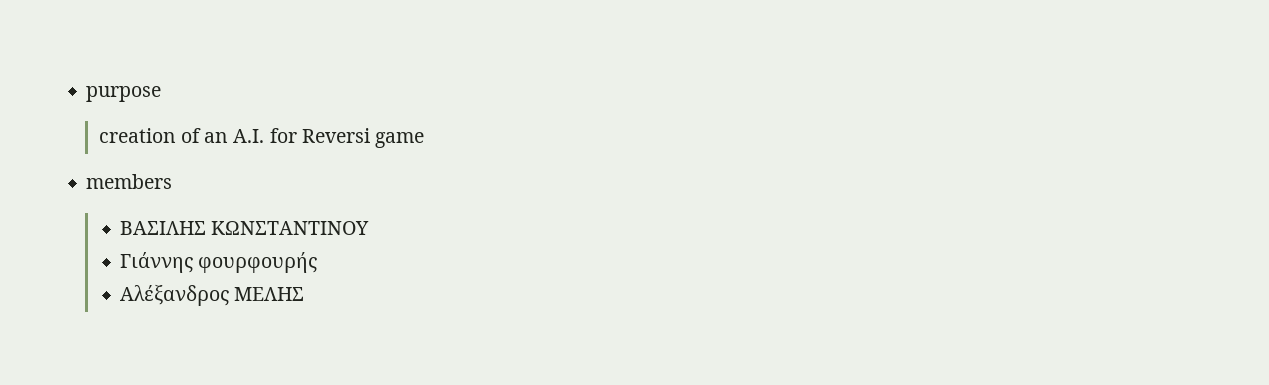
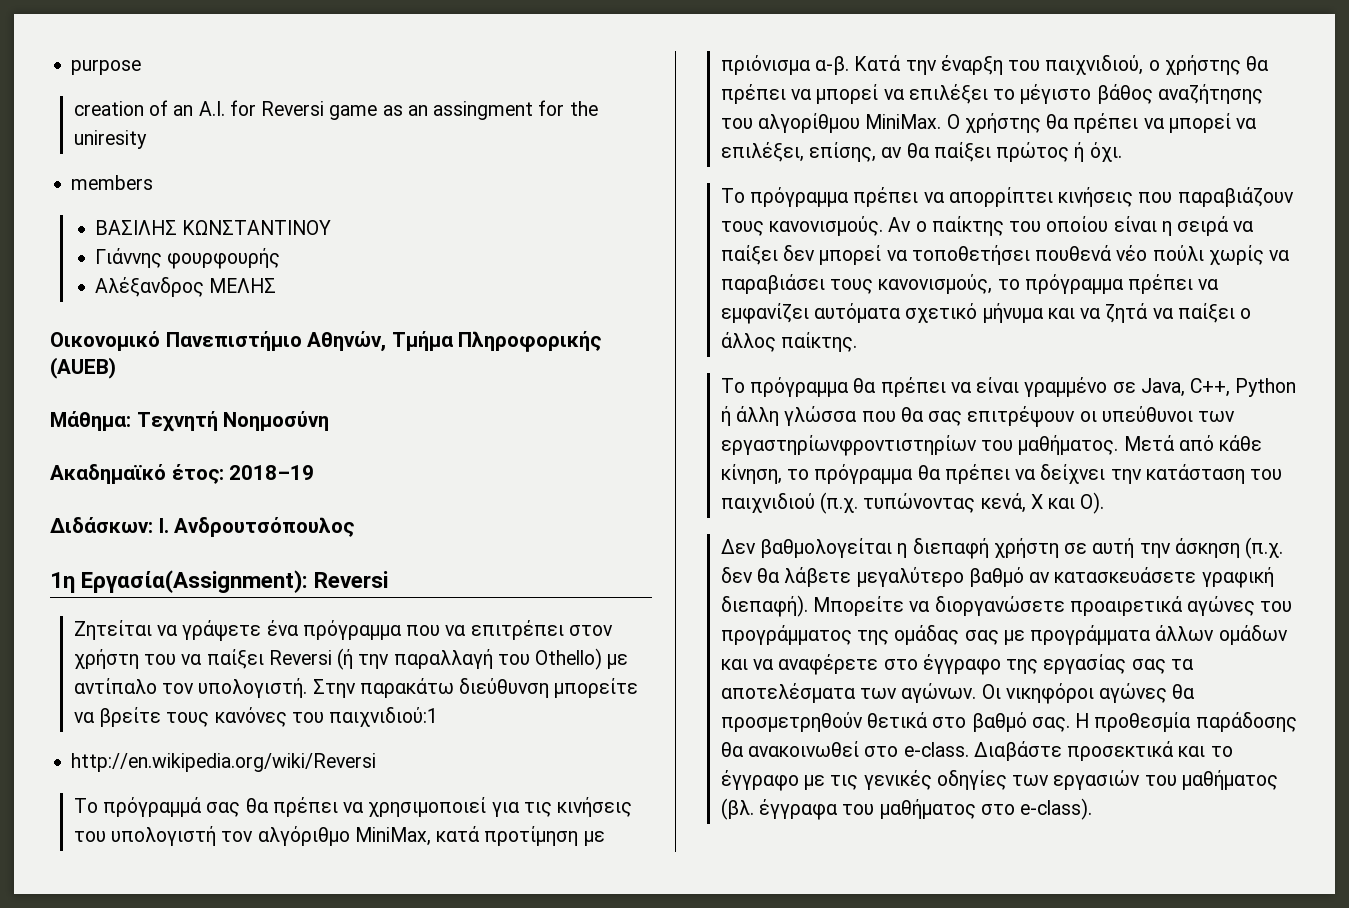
(425, 140) none -> [382,100,598,120] [73,130,147,149] as an assingment for the uniresity
(305, 294) none -> [50,331,602,352] [50,357,116,379] [50,411,330,432] [50,464,315,484] [50,517,355,537] [50,570,389,593] [73,620,613,641] [73,648,629,670] [73,678,639,698] [73,707,439,727] [71,753,377,772] [73,797,633,817] [73,826,605,846] [720,55,1270,75] [720,84,1263,104] [720,113,1258,133] [720,142,1122,162] [720,187,1294,207] [720,216,1255,236] [720,245,1291,265] [720,274,1220,294] [720,303,1252,324] [720,332,858,352] [720,377,1297,397] [720,406,1236,427] [720,435,1263,456] [720,464,1283,484] [720,492,1105,514] [720,537,1284,559] [720,567,1274,588] [720,595,1293,617] [720,625,1288,645] [720,654,1194,675] [720,683,1196,704] [720,712,1297,732] [720,741,1233,761] [720,770,1278,791] [720,798,1093,820] // Οικονομικό Πανεπιστήμιο Αθηνών, Τμήμα Πληροφορικής (AUEB) // Μάθημα: Τεχνητή Νοημοσύνη // Ακαδημαϊκό έτος: 2018–19 // Διδάσκων: Ι. Ανδρουτσόπουλος // 1η Εργασία(Assignment): Reversi // Ζητείται να γράψετε ένα πρόγραμμα που να επιτρέπει στον χρήστη του να παίξει Reversi (ή την παραλλαγή του Othello) με αντίπαλο τον υπολογιστή. Στην παρακάτω διεύθυνση μπορείτε να βρείτε τους κανόνες του παιχνιδιού:1 // http://en.wikipedia.org/wiki/Reversi // Το πρόγραμμά σας θα πρέπει να χρησιμοποιεί για τις κινήσεις του υπολογιστή τον αλγόριθμο MiniMax, κατά προτίμηση με πριόνισμα α-β. Κατά την έναρξη του παιχνιδιού, ο χρήστης θα πρέπει να μπορεί να επιλέξει το μέγιστο βάθος αναζήτησης του αλγορίθμου MiniMax. Ο χρήστης θα πρέπει να μπορεί να επιλέξει, επίσης, αν θα παίξει πρώτος ή όχι. // Το πρόγραμμα πρέπει να απορρίπτει κινήσεις που παραβιάζουν τους κανονισμούς. Αν ο παίκτης του οποίου είναι η σειρά να παίξει δεν μπορεί να τοποθετήσει πουθενά νέο πούλι χωρίς να παραβιάσει τους κανονισμούς, το πρόγραμμα πρέπει να εμφανίζει αυτόματα σχετικό μήνυμα και να ζητά να παίξει ο άλλος παίκτης. // Το πρόγραμμα θα πρέπει να είναι γραμμένο σε Java, C++, Python ή άλλη γλώσσα που θα σας επιτρέψουν οι υπεύθυνοι των εργαστηρίωνφροντιστηρίων του μαθήματος. Μετά από κάθε κίνηση, το πρόγραμμα θα πρέπει να δείχνει την κατάσταση του παιχνιδιού (π.χ. τυπώνοντας κενά, Χ και Ο). // Δεν βαθμολογείται η διεπαφή χρήστη σε αυτή την άσκηση (π.χ. δεν θα λάβετε μεγαλύτερο βαθμό αν κατασκευάσετε γραφική διεπαφή). Μπορείτε να διοργανώσετε προαιρετικά αγώνες του προγράμματος της ομάδας σας με προγράμματα άλλων ομάδων και να αναφέρετε στο έγγραφο της εργασίας σας τα αποτελέσματα των αγώνων. Οι νικηφόροι αγώνες θα προσμετρηθούν θετικά στο βαθμό σας. Η προθεσμία παράδοσης θα ανακοινωθεί στο e-class. Διαβάστε προσεκτικά και το έγγραφο με τις γενικές οδηγίες των εργασιών του μαθήματος (βλ. έγγραφα του μαθήματος στο e-class).

